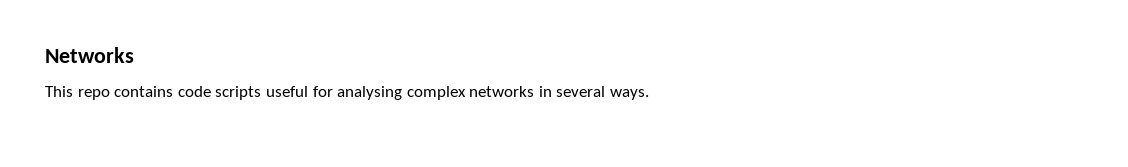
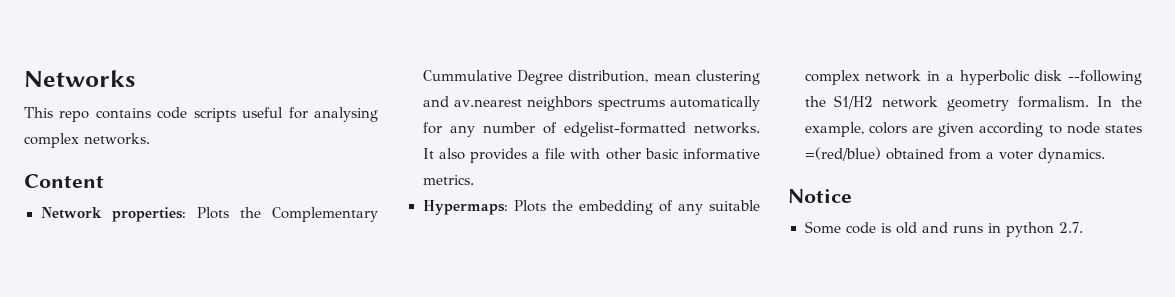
[469,86,650,100] networks in several ways. -> [84,133,150,145] [24,174,104,188] [40,207,378,222] [422,70,760,85] [422,96,760,111] [422,122,760,137] [422,148,760,163] [422,175,474,185] [422,200,760,215] [804,70,1142,85] [804,95,1142,111] [804,122,1142,137] [804,147,1105,163] [788,189,852,203] [804,221,1083,237] networks. // Content // Network properties: Plots the Complementary Cummulative Degree distribution, mean clustering and av.nearest neighbors spectrums automatically for any number of edgelist-formatted networks. It also provides a file with other basic informative metrics. // Hypermaps: Plots the embedding of any suitable complex network in a hyperbolic disk --following the S1/H2 network geometry formalism. In the example, colors are given according to node states =(red/blue) obtained from a voter dynamics. // Notice // Some code is old and runs in python 2.7.

